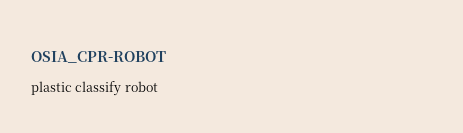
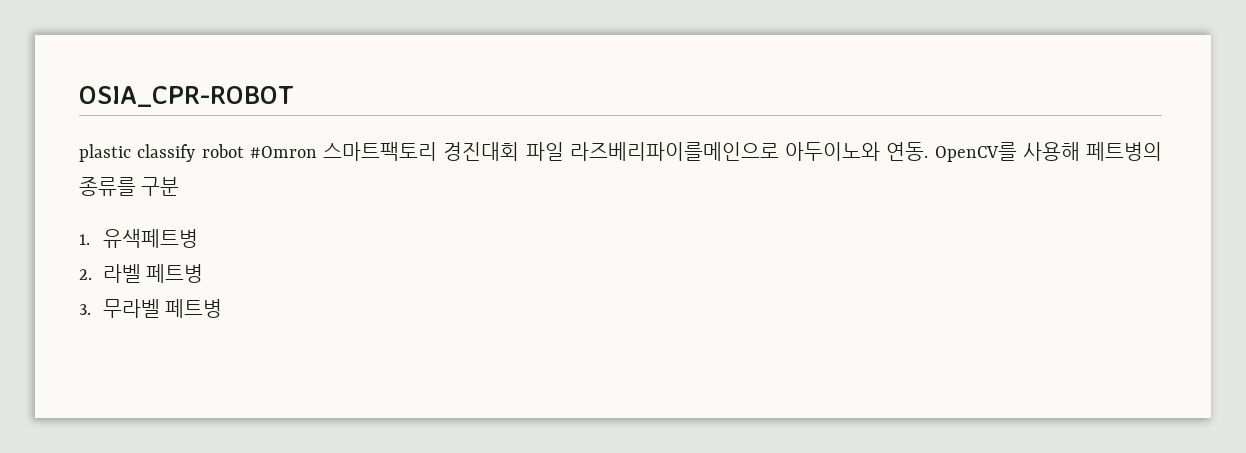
(158, 86) none -> [249,142,1162,162] [79,177,180,196] [79,229,198,248] [79,264,204,283] [79,299,223,318] #Omron 스마트팩토리 경진대회 파일 라즈베리파이를메인으로 아두이노와 연동. OpenCV를 사용해 페트병의 종류를 구분 // 1. 유색페트병 // 2. 라벨 페트병 // 3. 무라벨 페트병

